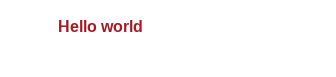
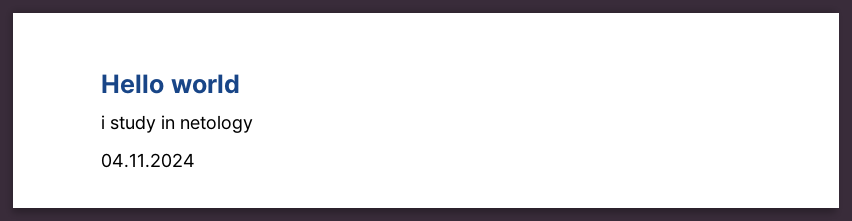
(144, 26) none -> [101,115,253,133] [101,153,195,168] // i study in netology // 04.11.2024

